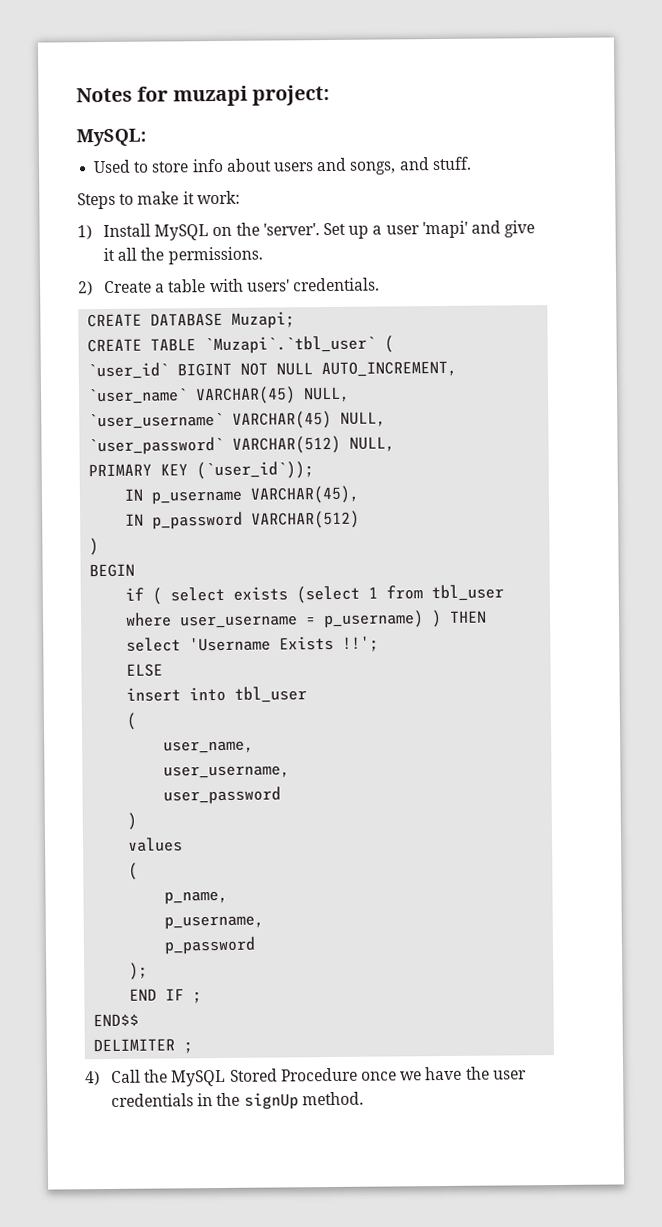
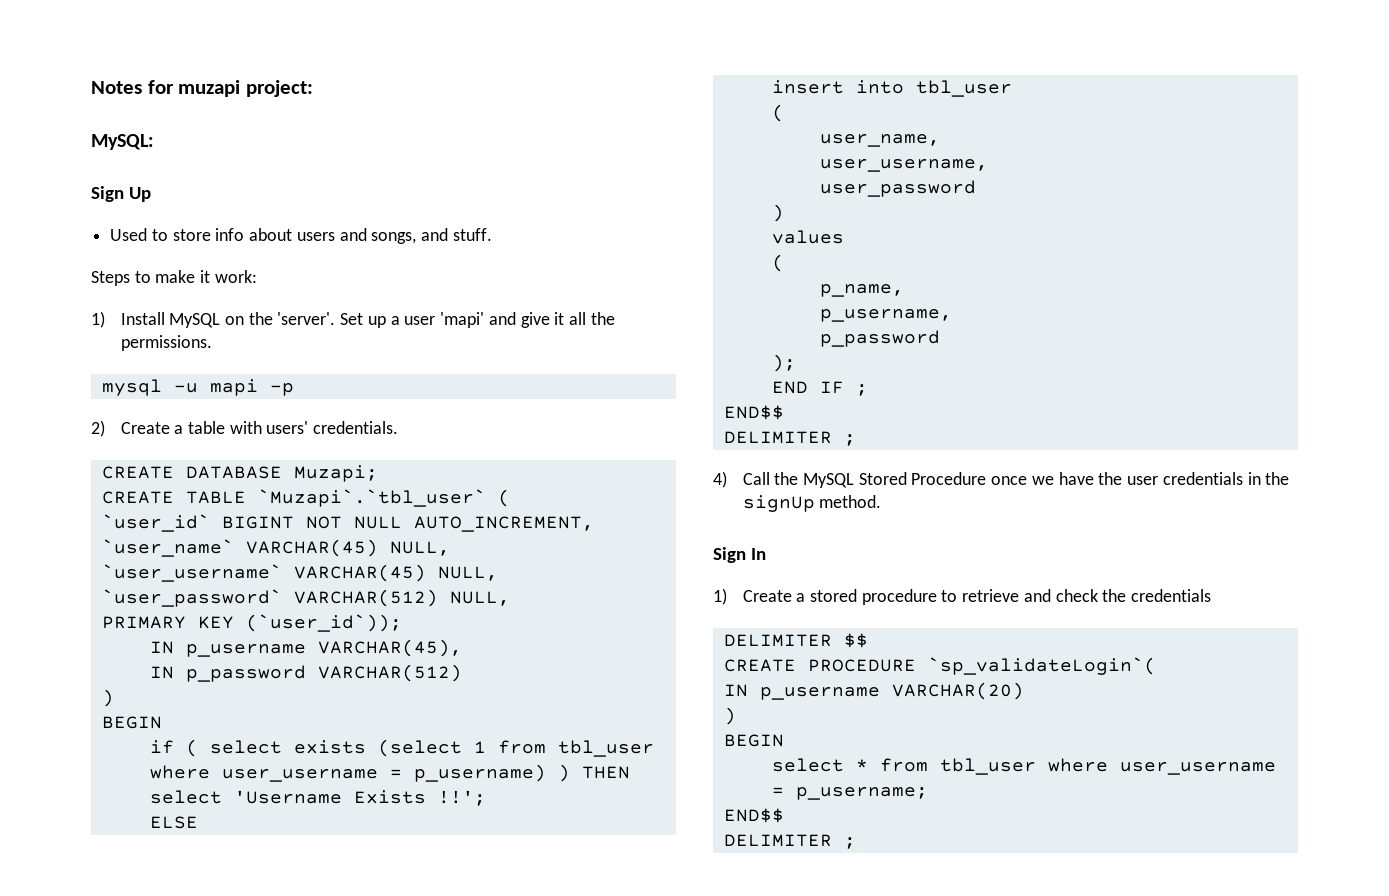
(146, 137) none -> [91,186,151,202] // Sign Up
(263, 255) none -> [101,379,294,396] // mysql -u mapi -p
(364, 1098) none -> [713,547,766,563] [713,588,1212,605] [723,633,868,648] [723,657,1156,675] [723,682,1024,700] [723,707,736,725] [723,734,784,747] [771,758,1276,775] [771,787,928,800] [723,808,784,823] [723,834,856,849] // Sign In // 1) Create a stored procedure to retrieve and check the credentials // DELIMITER $$ // CREATE PROCEDURE `sp_validateLogin`( // IN p_username VARCHAR(20) // ) // BEGIN // select * from tbl_user where user_username = p_username; // END$$ // DELIMITER ;

